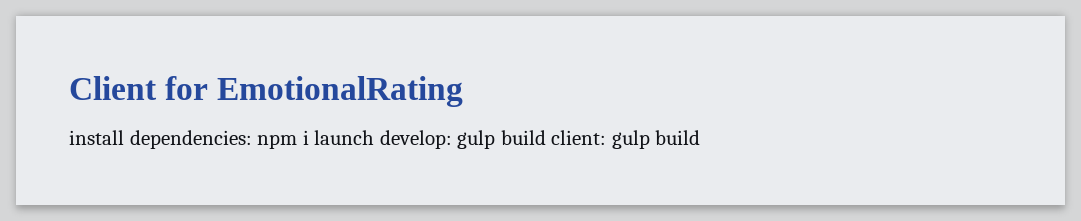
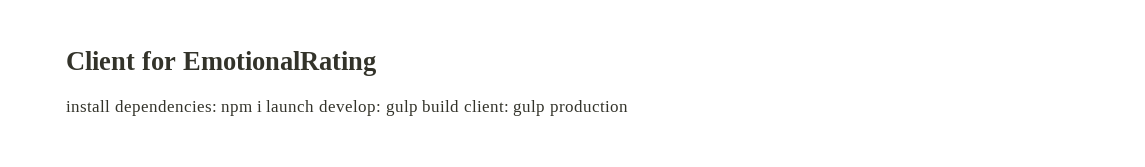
[655,130,701,145] build -> [549,100,628,116] production

